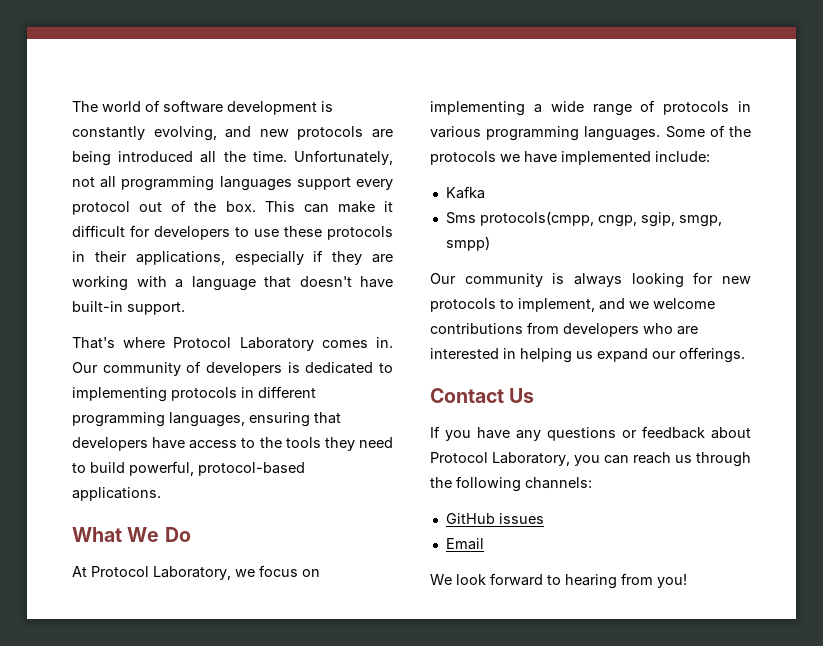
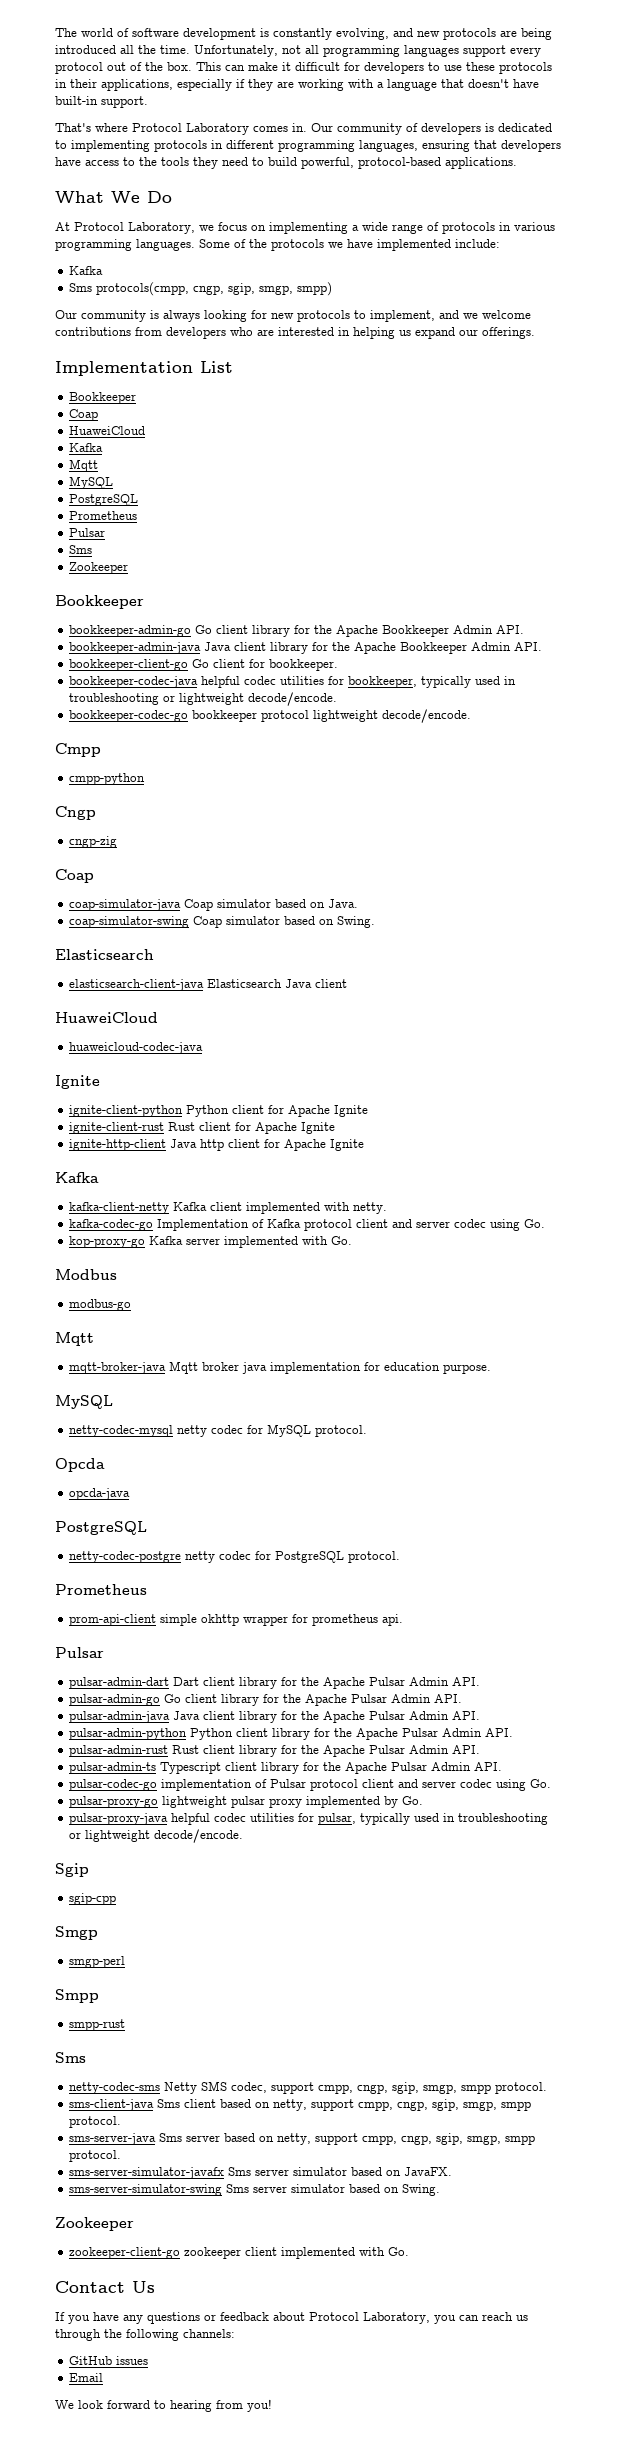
(745, 355) none -> [55,361,233,376] [68,392,136,404] [68,409,98,421] [68,426,145,435] [68,443,103,452] [68,459,98,472] [68,476,113,489] [68,494,138,506] [68,511,137,520] [68,528,105,537] [68,545,92,554] [68,562,128,574] [55,595,144,609] [68,625,524,637] [68,642,542,654] [68,659,338,671] [68,676,516,688] [68,692,337,706] [68,709,471,723] [55,743,101,757] [68,773,145,785] [55,806,96,820] [68,836,117,848] [55,869,94,883] [68,899,358,911] [68,916,375,928] [55,949,154,960] [68,979,347,991] [55,1012,158,1023] [68,1042,203,1054] [55,1075,100,1089] [68,1105,368,1117] [68,1122,335,1134] [68,1139,364,1151] [55,1172,99,1183] [68,1202,387,1214] [68,1219,545,1231] [68,1236,352,1248] [55,1269,117,1280] [68,1299,131,1311] [55,1332,94,1346] [68,1361,491,1374] [55,1395,113,1409] [68,1424,367,1437] [55,1458,105,1472] [68,1488,130,1500] [55,1521,147,1535] [68,1551,400,1563] [55,1584,147,1595] [68,1614,403,1626] [55,1647,104,1658] [68,1677,480,1689] [68,1694,462,1706] [68,1711,480,1723] [68,1728,513,1740] [68,1745,480,1757] [68,1762,502,1774] [68,1779,551,1791] [68,1796,423,1808] [68,1813,548,1825] [68,1829,243,1843] [55,1863,89,1877] [68,1893,116,1905] [55,1926,98,1940] [68,1956,125,1968] [55,1989,99,2003] [68,2019,125,2031] [55,2052,86,2063] [68,2081,547,2094] [68,2099,531,2111] [68,2116,121,2128] [68,2133,535,2145] [68,2150,121,2162] [68,2167,452,2179] [68,2184,440,2196] [55,2217,134,2231] [68,2247,409,2259] // Implementation List // Bookkeeper // Coap // HuaweiCloud // Kafka // Mqtt // MySQL // PostgreSQL // Prometheus // Pulsar // Sms // Zookeeper // Bookkeeper // bookkeeper-admin-go Go client library for the Apache Bookkeeper Admin API. // bookkeeper-admin-java Java client library for the Apache Bookkeeper Admin API. // bookkeeper-client-go Go client for bookkeeper. // bookkeeper-codec-java helpful codec utilities for bookkeeper, typically used in troubleshooting or lightweight decode/encode. // bookkeeper-codec-go bookkeeper protocol lightweight decode/encode. // Cmpp // cmpp-python // Cngp // cngp-zig // Coap // coap-simulator-java Coap simulator based on Java. // coap-simulator-swing Coap simulator based on Swing. // Elasticsearch // elasticsearch-client-java Elasticsearch Java client // HuaweiCloud // huaweicloud-codec-java // Ignite // ignite-client-python Python client for Apache Ignite // ignite-client-rust Rust client for Apache Ignite // ignite-http-client Java http client for Apache Ignite // Kafka // kafka-client-netty Kafka client implemented with netty. // kafka-codec-go Implementation of Kafka protocol client and server codec using Go. // kop-proxy-go Kafka server implemented with Go. // Modbus // modbus-go // Mqtt // mqtt-broker-java Mqtt broker java implementation for education purpose. // MySQL // netty-codec-mysql netty codec for MySQL protocol. // Opcda // opcda-java // PostgreSQL // netty-codec-postgre netty codec for PostgreSQL protocol. // Prometheus // prom-api-client simple okhttp wrapper for prometheus api. // Pulsar // pulsar-admin-dart Dart client library for the Apache Pulsar Admin API. // pulsar-admin-go Go client library for the Apache Pulsar Admin API. // pulsar-admin-java Java client library for the Apache Pulsar Admin API. // pulsar-admin-python Python client library for the Apache Pulsar Admin API. // pulsar-admin-rust Rust client library for the Apache Pulsar Admin API. // pulsar-admin-ts Typescript client library for the Apache Pulsar Admin API. // pulsar-codec-go implementation of Pulsar protocol client and server codec using Go. // pulsar-proxy-go lightweight pulsar proxy implemented by Go. // pulsar-proxy-java helpful codec utilities for pulsar, typically used in troubleshooting or lightweight decode/encode. // Sgip // sgip-cpp // Smgp // smgp-perl // Smpp // smpp-rust // Sms // netty-codec-sms Netty SMS codec, support cmpp, cngp, sgip, smgp, smpp protocol. // sms-client-java Sms client based on netty, support cmpp, cngp, sgip, smgp, smpp protocol. // sms-server-java Sms server based on netty, support cmpp, cngp, sgip, smgp, smpp protocol. // sms-server-simulator-javafx Sms server simulator based on JavaFX. // sms-server-simulator-swing Sms server simulator based on Swing. // Zookeeper // zookeeper-client-go zookeeper client implemented with Go.

